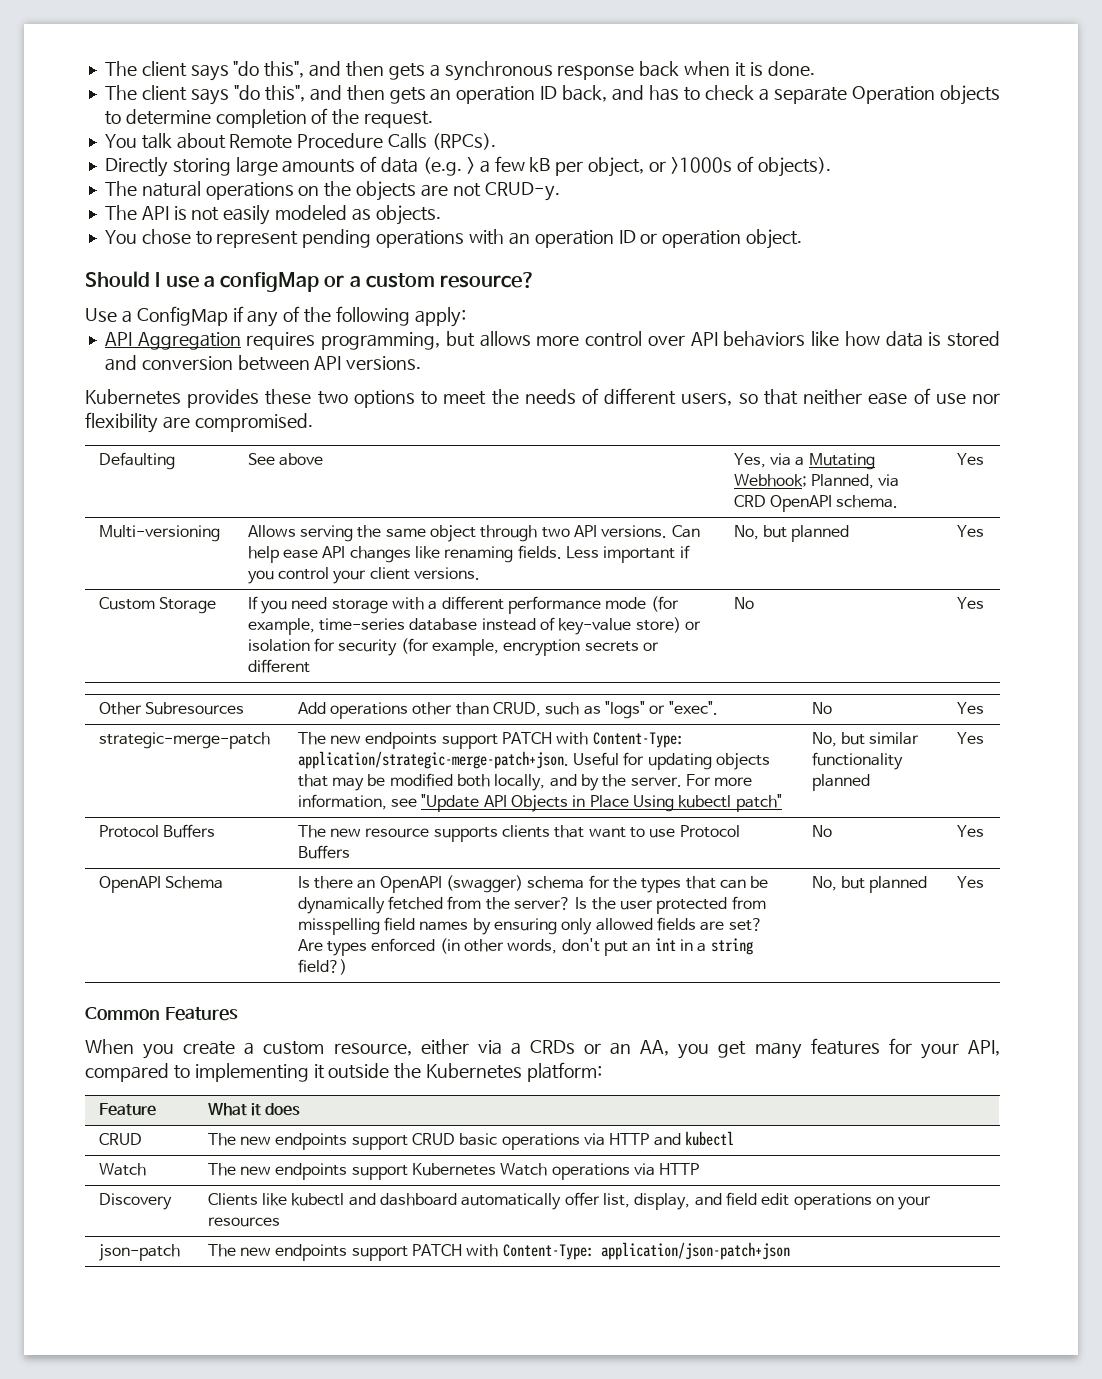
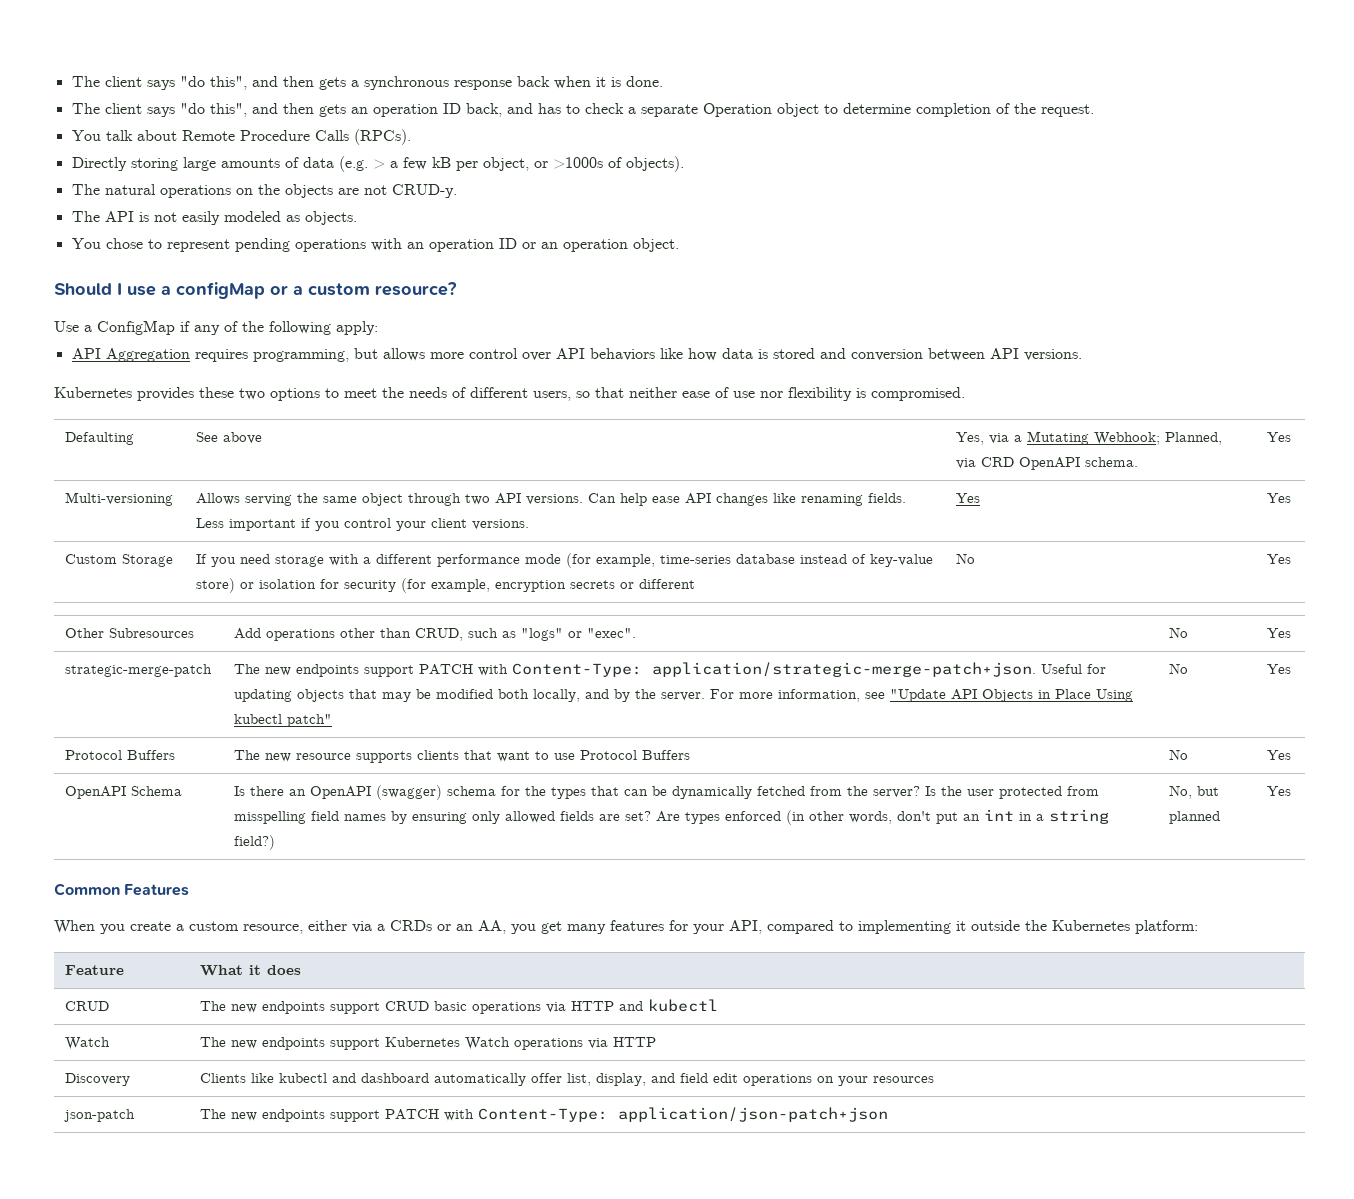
[940,85,1000,105] objects -> [776,103,819,117] object
(658, 238) none -> [540,242,558,249] an
[162,416,190,429] are -> [856,388,866,398] is
[733,525,850,542] No, but planned -> [956,493,981,503] Yes
[811,732,920,747] [811,752,903,770] [811,774,870,791] No, but similar functionality planned -> [1169,663,1189,674] No

